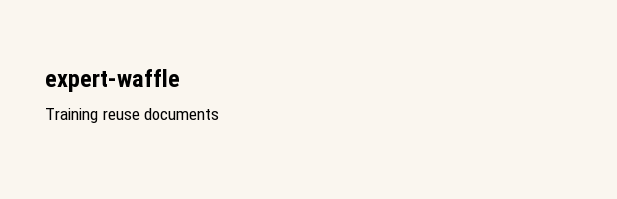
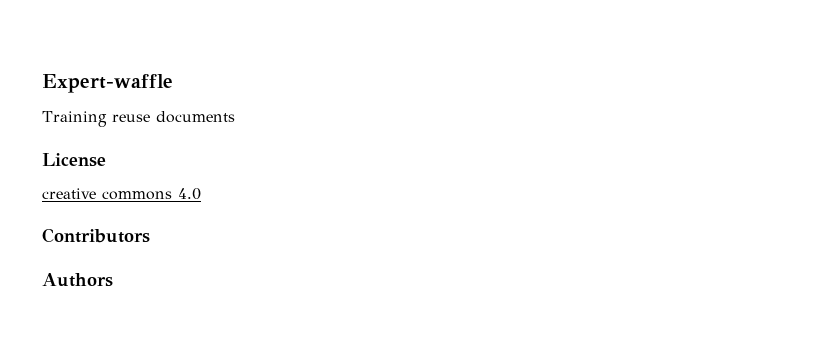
[45,69,180,92] expert-waffle -> [42,74,173,93] Expert-waffle
(220, 114) none -> [42,153,106,167] [42,188,201,200] [42,228,150,243] [42,273,113,287] // License // creative commons 4.0 // Contributors // Authors

